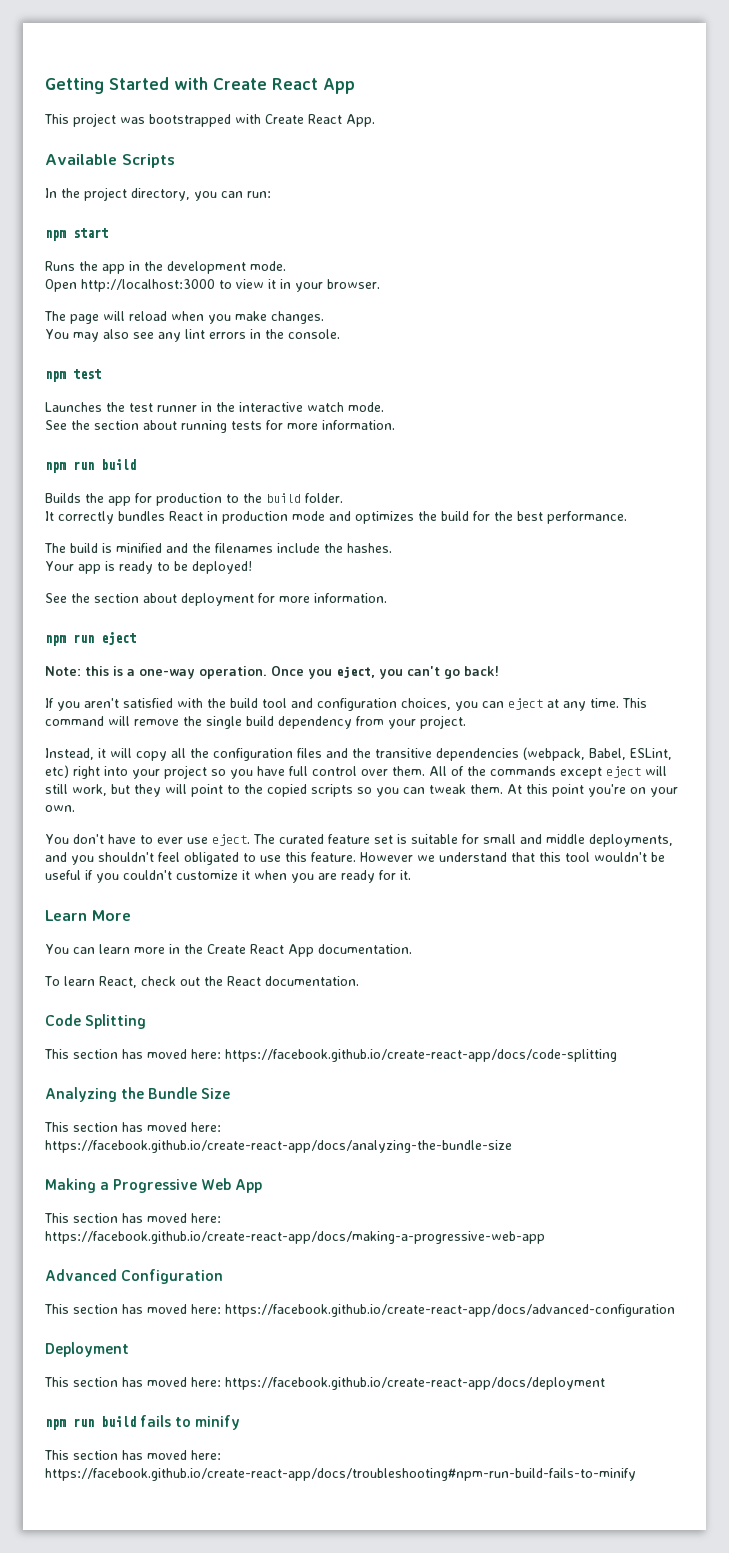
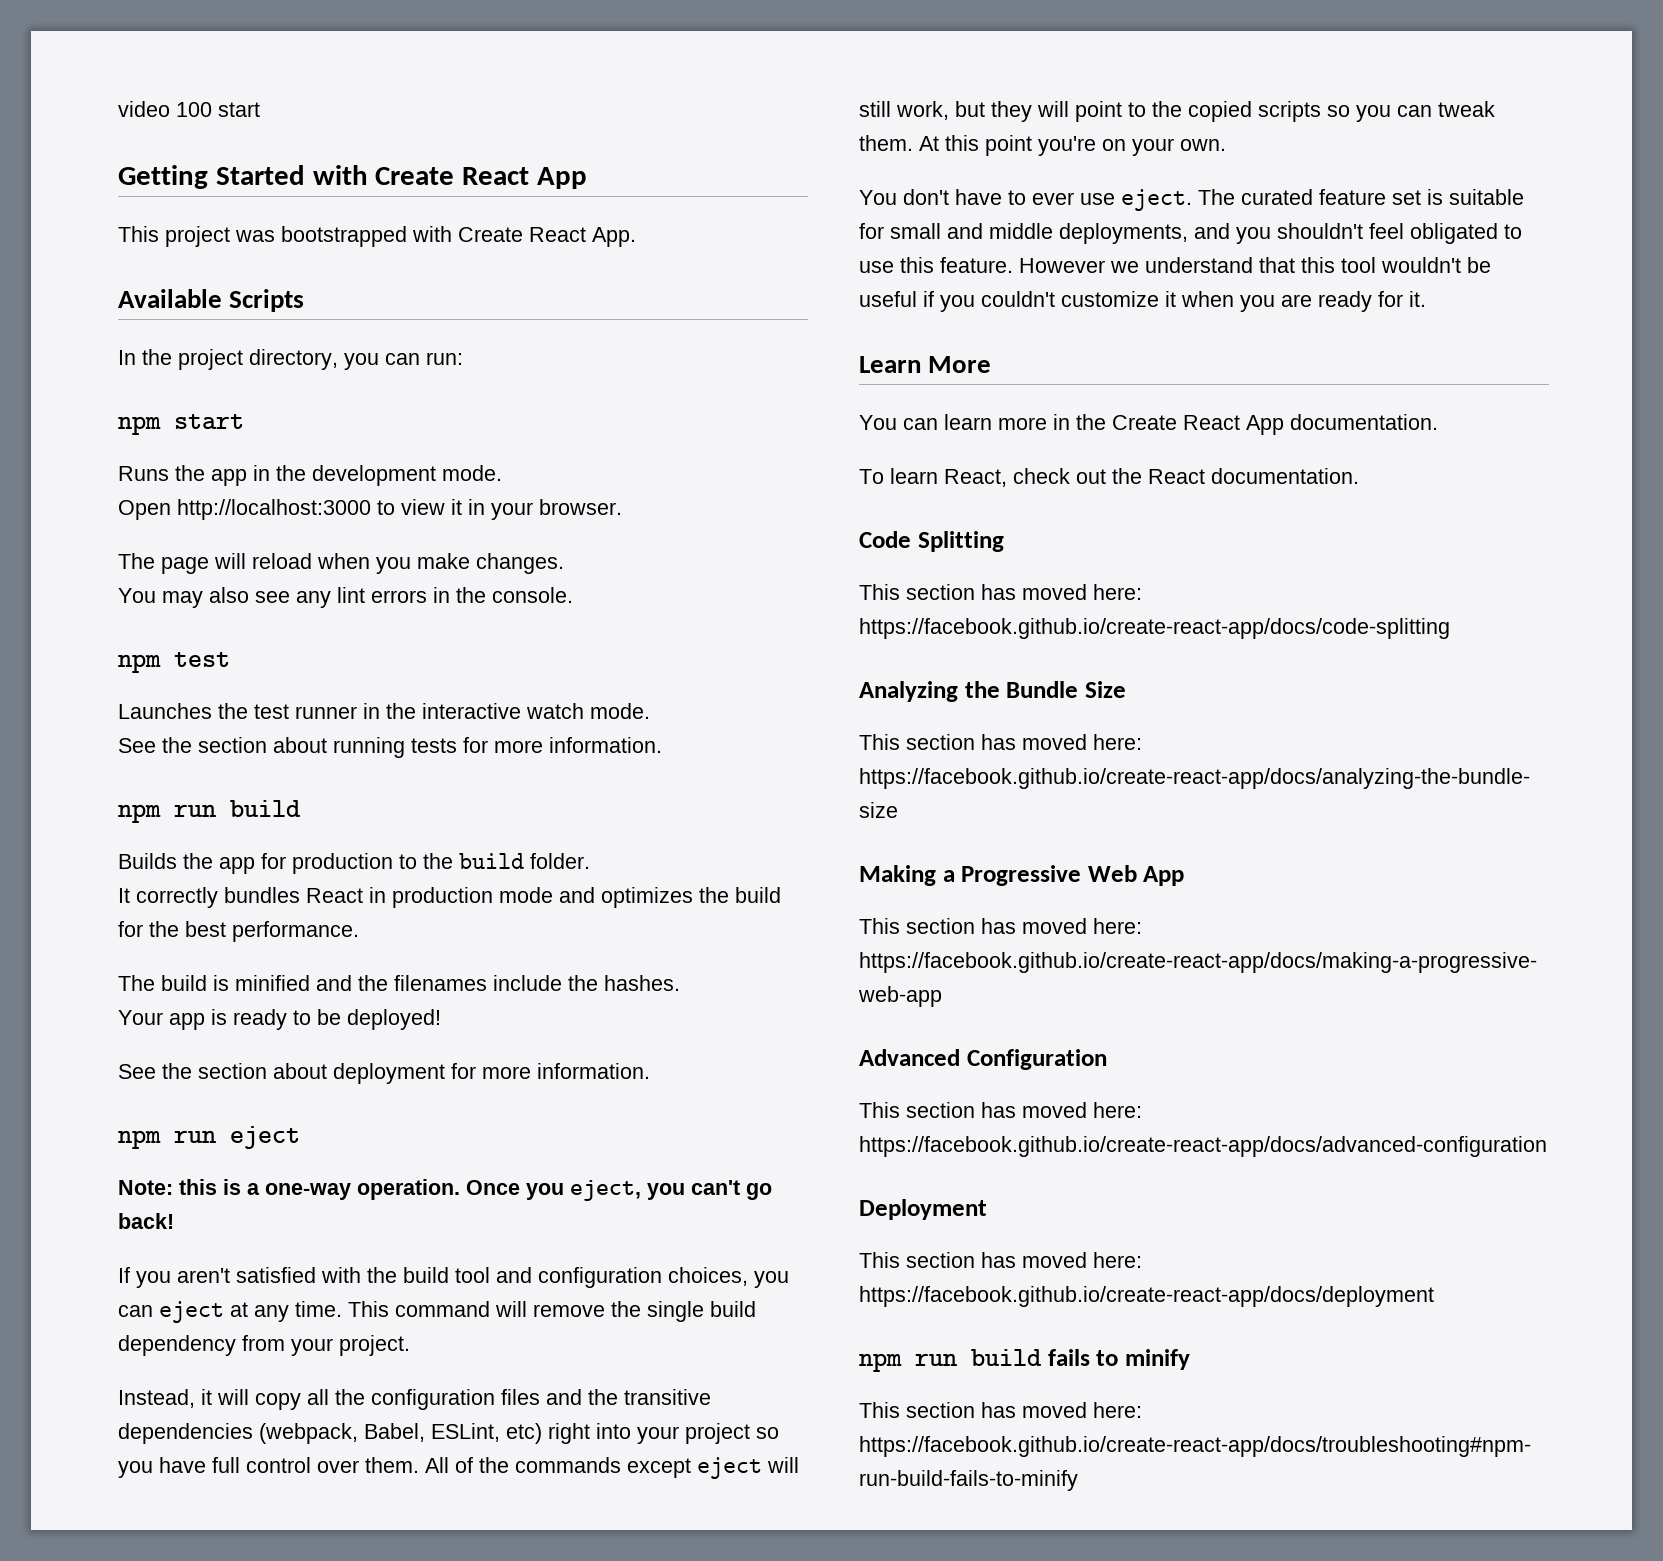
(45, 86) none -> [118,101,260,117] video 100 start //

